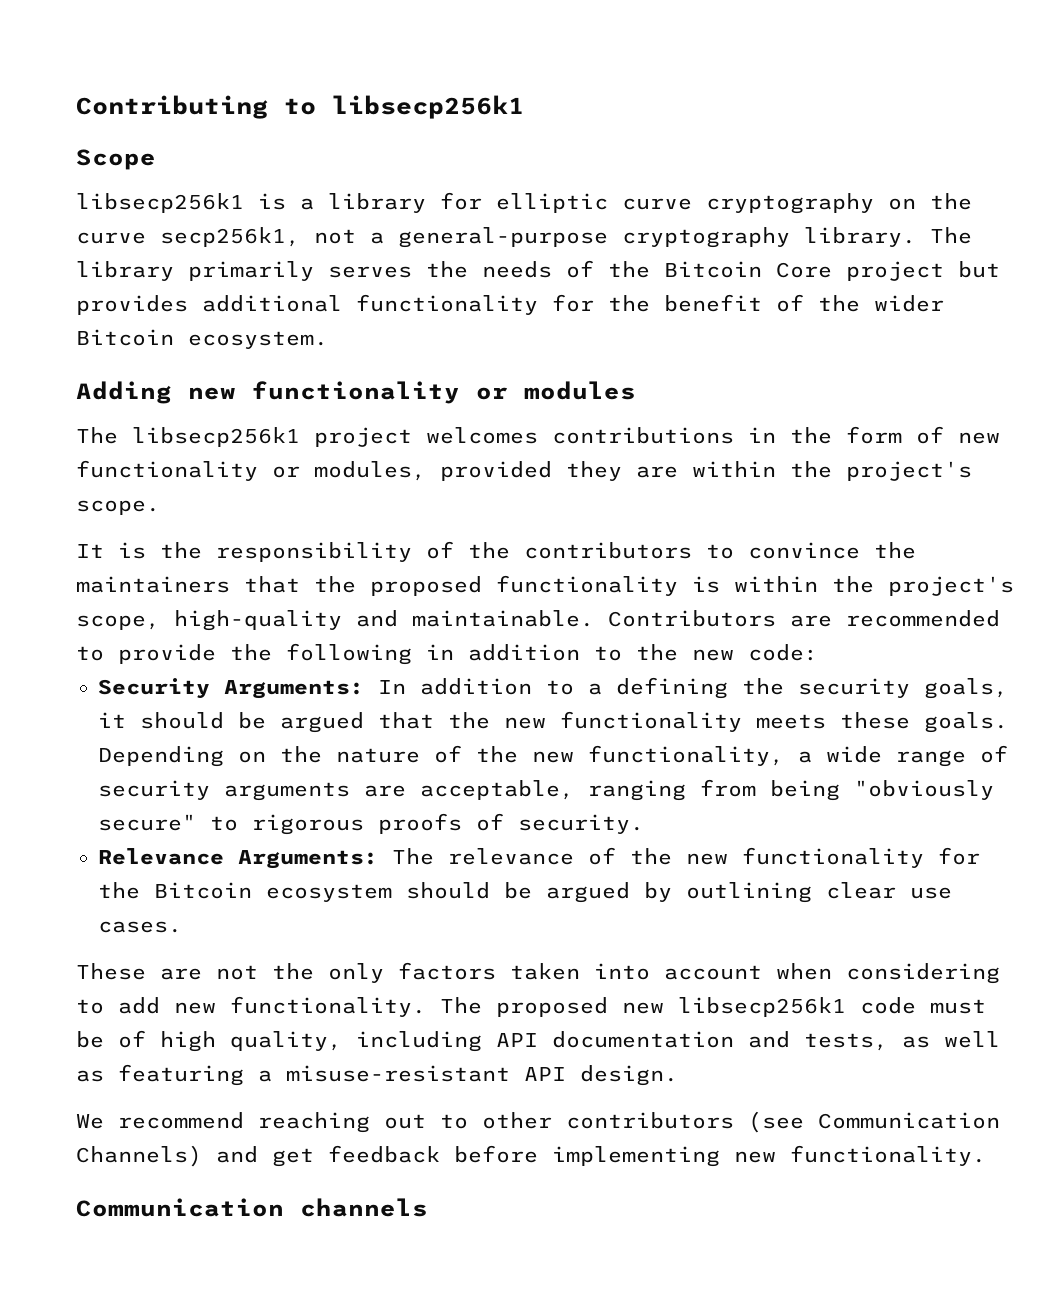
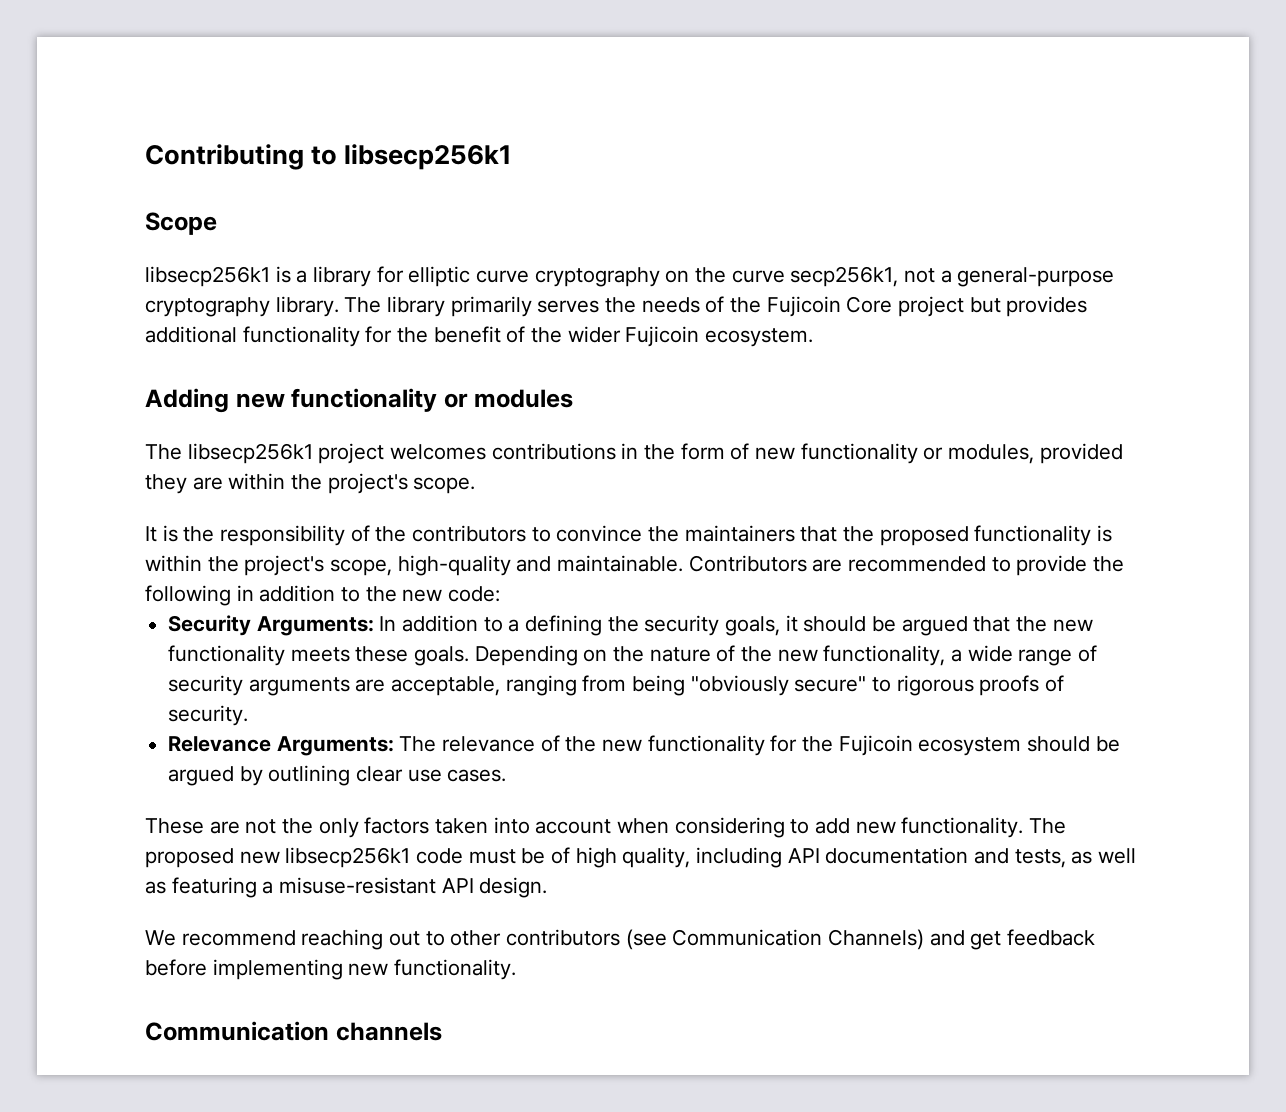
[664,261,762,278] Bitcoin -> [766,296,841,317] Fujicoin
[76,329,174,346] Bitcoin -> [625,326,700,347] Fujicoin
[154,882,252,899] Bitcoin -> [838,735,913,756] Fujicoin

